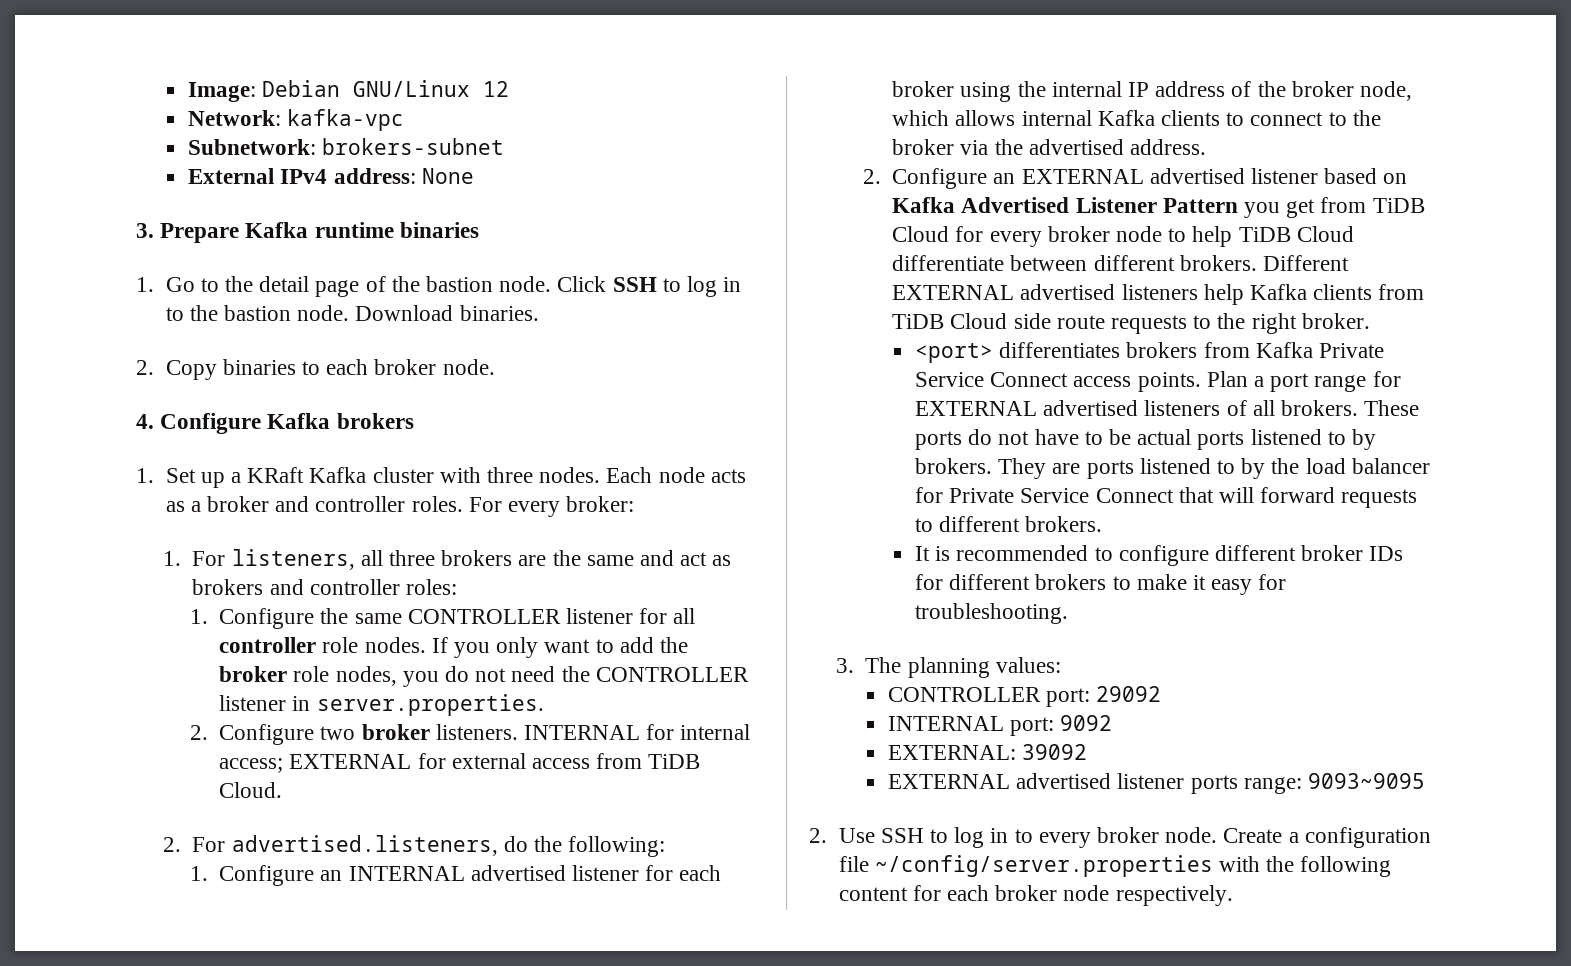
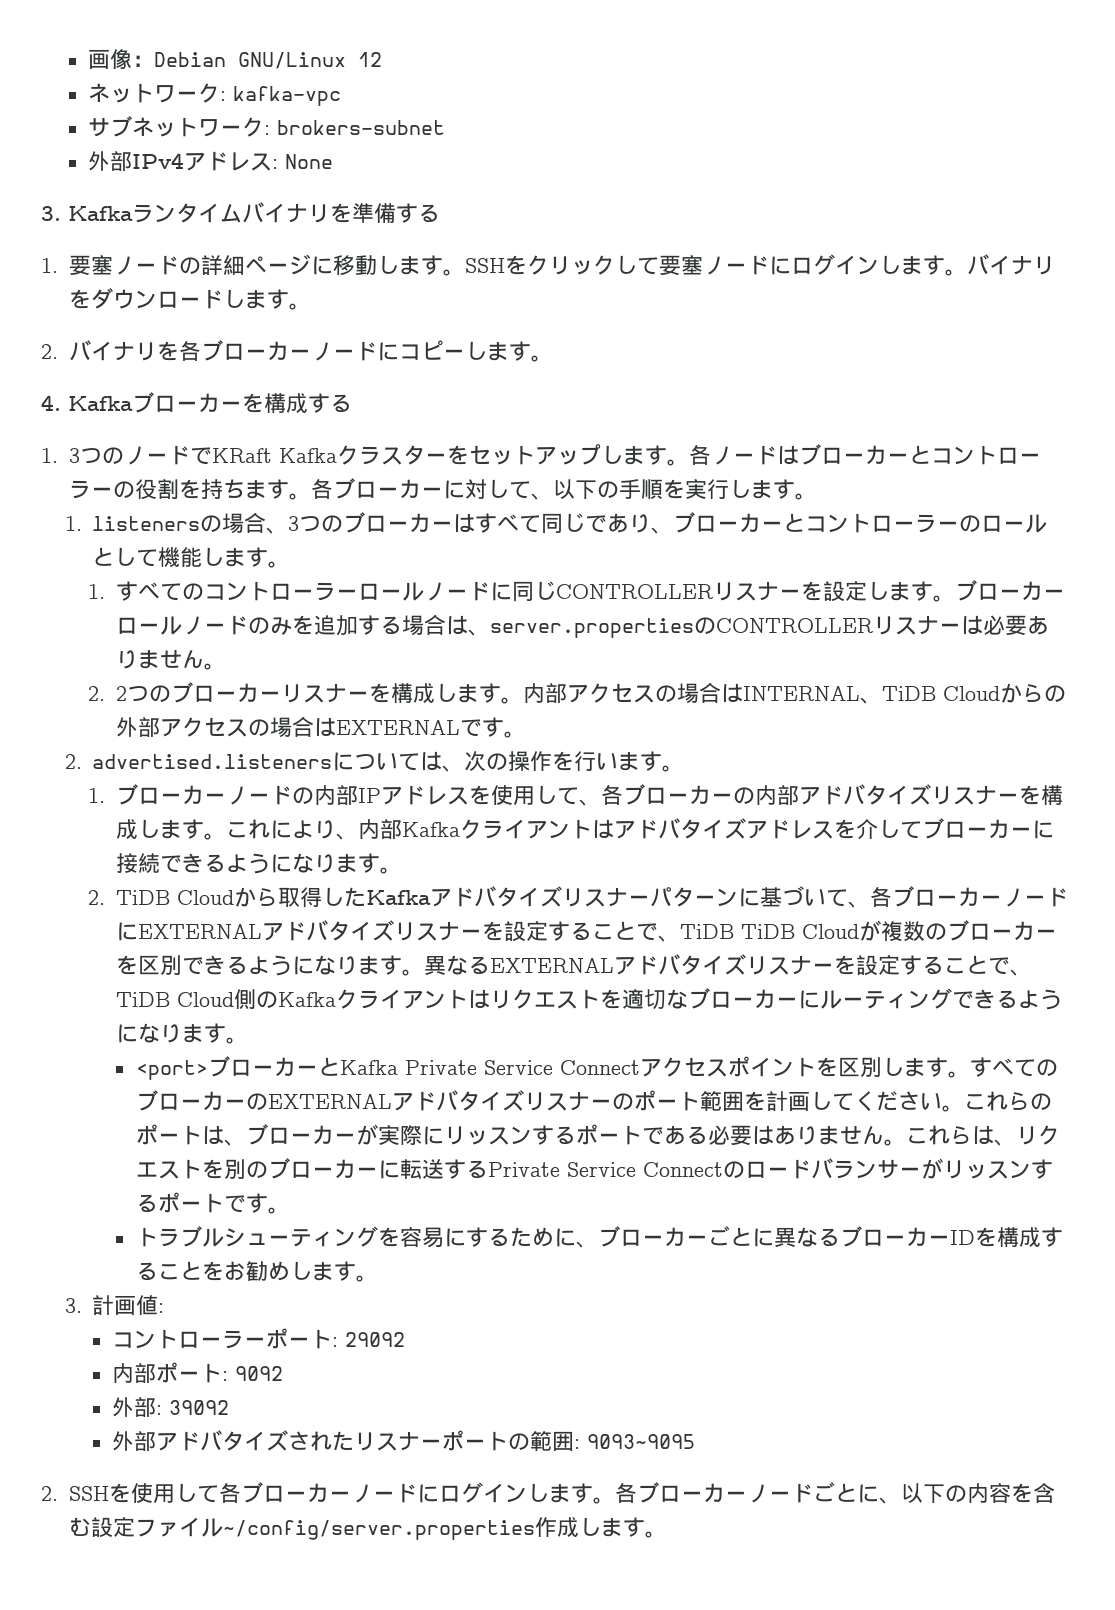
[188,82,257,102] Image: -> [88,49,155,69] 画像：
[188,109,405,131] [188,138,505,155] [188,168,474,184] [136,222,479,243] [136,276,742,297] [165,305,539,321] [136,359,495,380] [136,413,414,434] [136,467,746,488] [165,496,635,517] [162,549,732,570] [192,579,457,595] [189,608,696,629] [219,637,689,658] [219,666,749,687] [219,694,544,716] [189,724,751,745] [219,753,701,773] [219,782,283,798] [162,835,666,857] [189,865,722,886] [892,81,1413,102] [892,110,1381,126] [892,139,1207,155] [862,168,1408,189] [892,197,1425,218] [892,226,1354,247] [892,255,1350,271] [892,284,1425,305] [892,313,1370,334] [914,342,1384,363] [914,371,1401,392] [914,400,1420,416] [914,429,1376,450] [914,458,1430,479] [914,487,1418,508] [914,516,1103,532] [914,545,1404,566] [914,574,1287,595] [914,603,1068,624] [835,657,1061,678] [888,686,1162,707] [888,716,1055,736] Network: kafka-vpc // Subnetwork: brokers-subnet // External IPv4 address: None // 3. Prepare Kafka runtime binaries // 1. Go to the detail page of the bastion node. Click SSH to log in to the bastion node. Download binaries. // 2. Copy binaries to each broker node. // 4. Configure Kafka brokers // 1. Set up a KRaft Kafka cluster with three nodes. Each node acts as a broker and controller roles. For every broker: // 1. For listeners, all three brokers are the same and act as brokers and controller roles: // 1. Configure the same CONTROLLER listener for all controller role nodes. If you only want to add the broker role nodes, you do not need the CONTROLLER listener in server.properties. // 2. Configure two broker listeners. INTERNAL for internal access; EXTERNAL for external access from TiDB Cloud. // 2. For advertised.listeners, do the following: // 1. Configure an INTERNAL advertised listener for each broker using the internal IP address of the broker node, which allows internal Kafka clients to connect to the broker via the advertised address. // 2. Configure an EXTERNAL advertised listener based on Kafka Advertised Listener Pattern you get from TiDB Cloud for every broker node to help TiDB Cloud differentiate between different brokers. Different EXTERNAL advertised listeners help Kafka clients from TiDB Cloud side route requests to the right broker. // <port> differentiates brokers from Kafka Private Service Connect access points. Plan a port range for EXTERNAL advertised listeners of all brokers. These ports do not have to be actual ports listened to by brokers. They are ports listened to by the load balancer for Private Service Connect that will forward requests to different brokers. // It is recommended to configure different broker IDs for different brokers to make it easy for troubleshooting. // 3. The planning values: // CONTROLLER port: 29092 // INTERNAL port: -> [88,83,342,106] [88,116,446,137] [88,151,334,171] [41,202,440,223] [41,254,1055,276] [68,288,311,310] [41,340,553,362] [41,392,352,414] [41,444,1041,466] [68,478,817,500] [64,512,1048,534] [92,547,291,568] [88,580,1066,602] [116,614,1050,638] [116,649,227,670] [88,682,1067,704] [116,716,527,738] [64,751,685,772] [88,784,1064,806] [116,818,1055,840] [116,853,403,874] [88,886,1069,908] [116,920,1058,942] [116,954,1033,976] [116,988,1063,1010] [116,1023,249,1044] [135,1056,1058,1080] [135,1090,1052,1112] [135,1124,1060,1146] [135,1158,1053,1179] [135,1192,290,1214] [135,1226,1063,1248] [135,1261,378,1282] [64,1295,165,1315] [112,1328,406,1349] [112,1362,229,1383] ネットワーク: kafka-vpc // サブネットワーク: brokers-subnet // 外部IPv4アドレス: None // 3. Kafkaランタイムバイナリを準備する // 1.要塞ノードの詳細ページに移動します。SSHをクリックして要塞ノードにログインします。バイナリをダウンロードします。 // 2.バイナリを各ブローカーノードにコピーします。 // 4. Kafkaブローカーを構成する // 1. 3つのノードでKRaft Kafkaクラスターをセットアップします。各ノードはブローカーとコントローラーの役割を持ちます。各ブローカーに対して、以下の手順を実行します。 // 1. listenersの場合、3つのブローカーはすべて同じであり、ブローカーとコントローラーのロールとして機能します。 // 1.すべてのコントローラーロールノードに同じCONTROLLERリスナーを設定します。ブローカーロールノードのみを追加する場合は、server.propertiesのCONTROLLERリスナーは必要ありません。 // 2. 2つのブローカーリスナーを構成します。内部アクセスの場合はINTERNAL、TiDB Cloudからの外部アクセスの場合はEXTERNALです。 // 2. advertised.listenersについては、次の操作を行います。 // 1.ブローカーノードの内部IPアドレスを使用して、各ブローカーの内部アドバタイズリスナーを構成します。これにより、内部Kafkaクライアントはアドバタイズアドレスを介してブローカーに接続できるようになります。 // 2. TiDB Cloudから取得したKafkaアドバタイズリスナーパターンに基づいて、各ブローカーノードにEXTERNALアドバタイズリスナーを設定することで、TiDB TiDB Cloudが複数のブローカーを区別できるようになります。異なるEXTERNALアドバタイズリスナーを設定することで、TiDB Cloud側のKafkaクライアントはリクエストを適切なブローカーにルーティングできるようになります。 // <port>ブローカーとKafka Private Service Connectアクセスポイントを区別します。すべてのブローカーのEXTERNALアドバタイズリスナーのポート範囲を計画してください。これらのポートは、ブローカーが実際にリッスンするポートである必要はありません。これらは、リクエストを別のブローカーに転送するPrivate Service Connectのロードバランサーがリッスンするポートです。 // トラブルシューティングを容易にするために、ブローカーごとに異なるブローカーIDを構成することをお勧めします。 // 3.計画値: // コントローラーポート: 29092 // 内部ポート:
[888,745,1017,760] EXTERNAL: -> [112,1397,163,1417] 外部:
[888,773,1426,794] [809,827,1431,848] [838,855,1392,877] [838,885,1233,906] EXTERNAL advertised listener ports range: 9093~9095 // 2. Use SSH to log in to every broker node. Create a configuration file ~/config/server.properties with the following content for each broker node respectively. -> [112,1430,696,1451] [41,1482,1055,1504] [68,1517,667,1540] 外部アドバタイズされたリスナーポートの範囲: 9093~9095 // 2. SSHを使用して各ブローカーノードにログインします。各ブローカーノードごとに、以下の内容を含む設定ファイル~/config/server.properties作成します。

